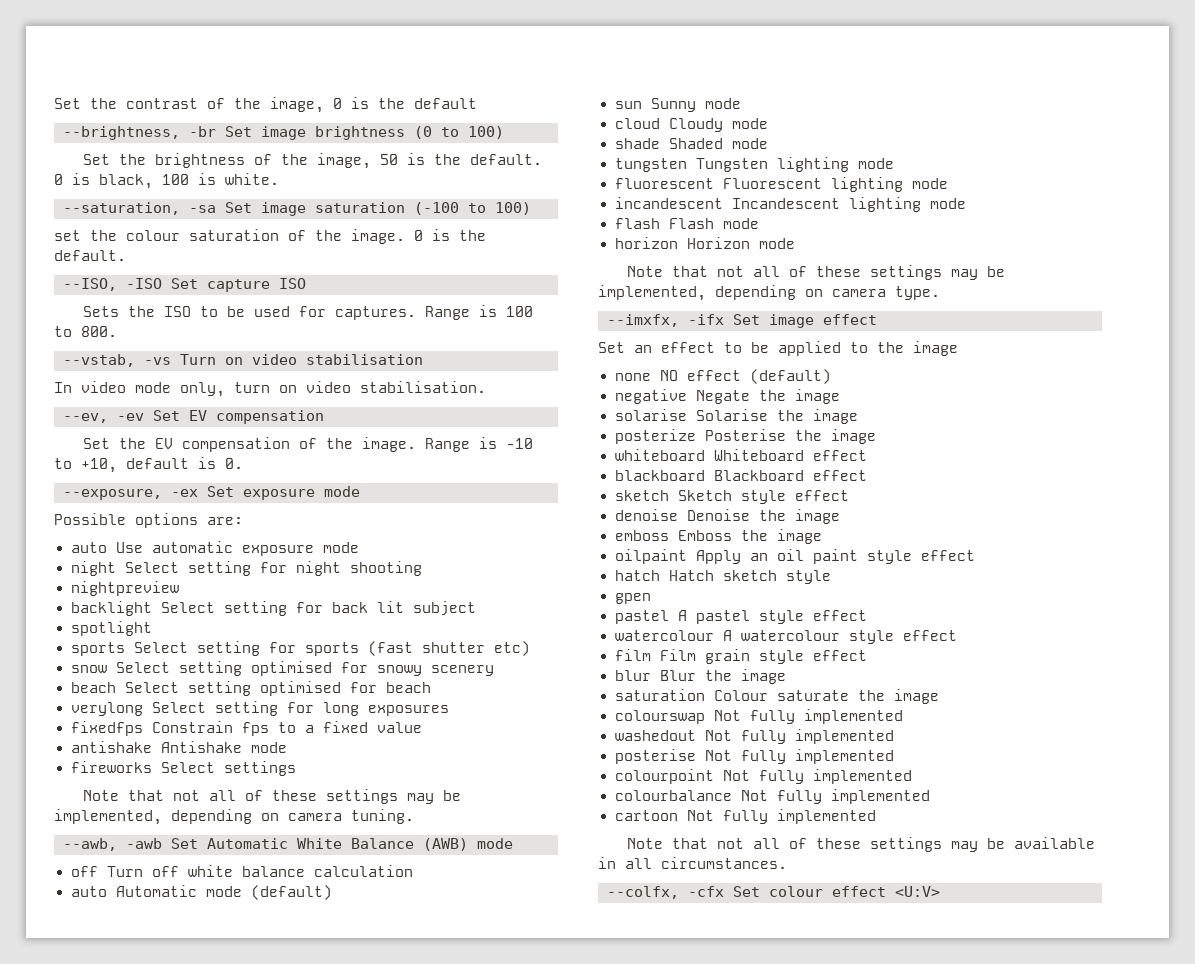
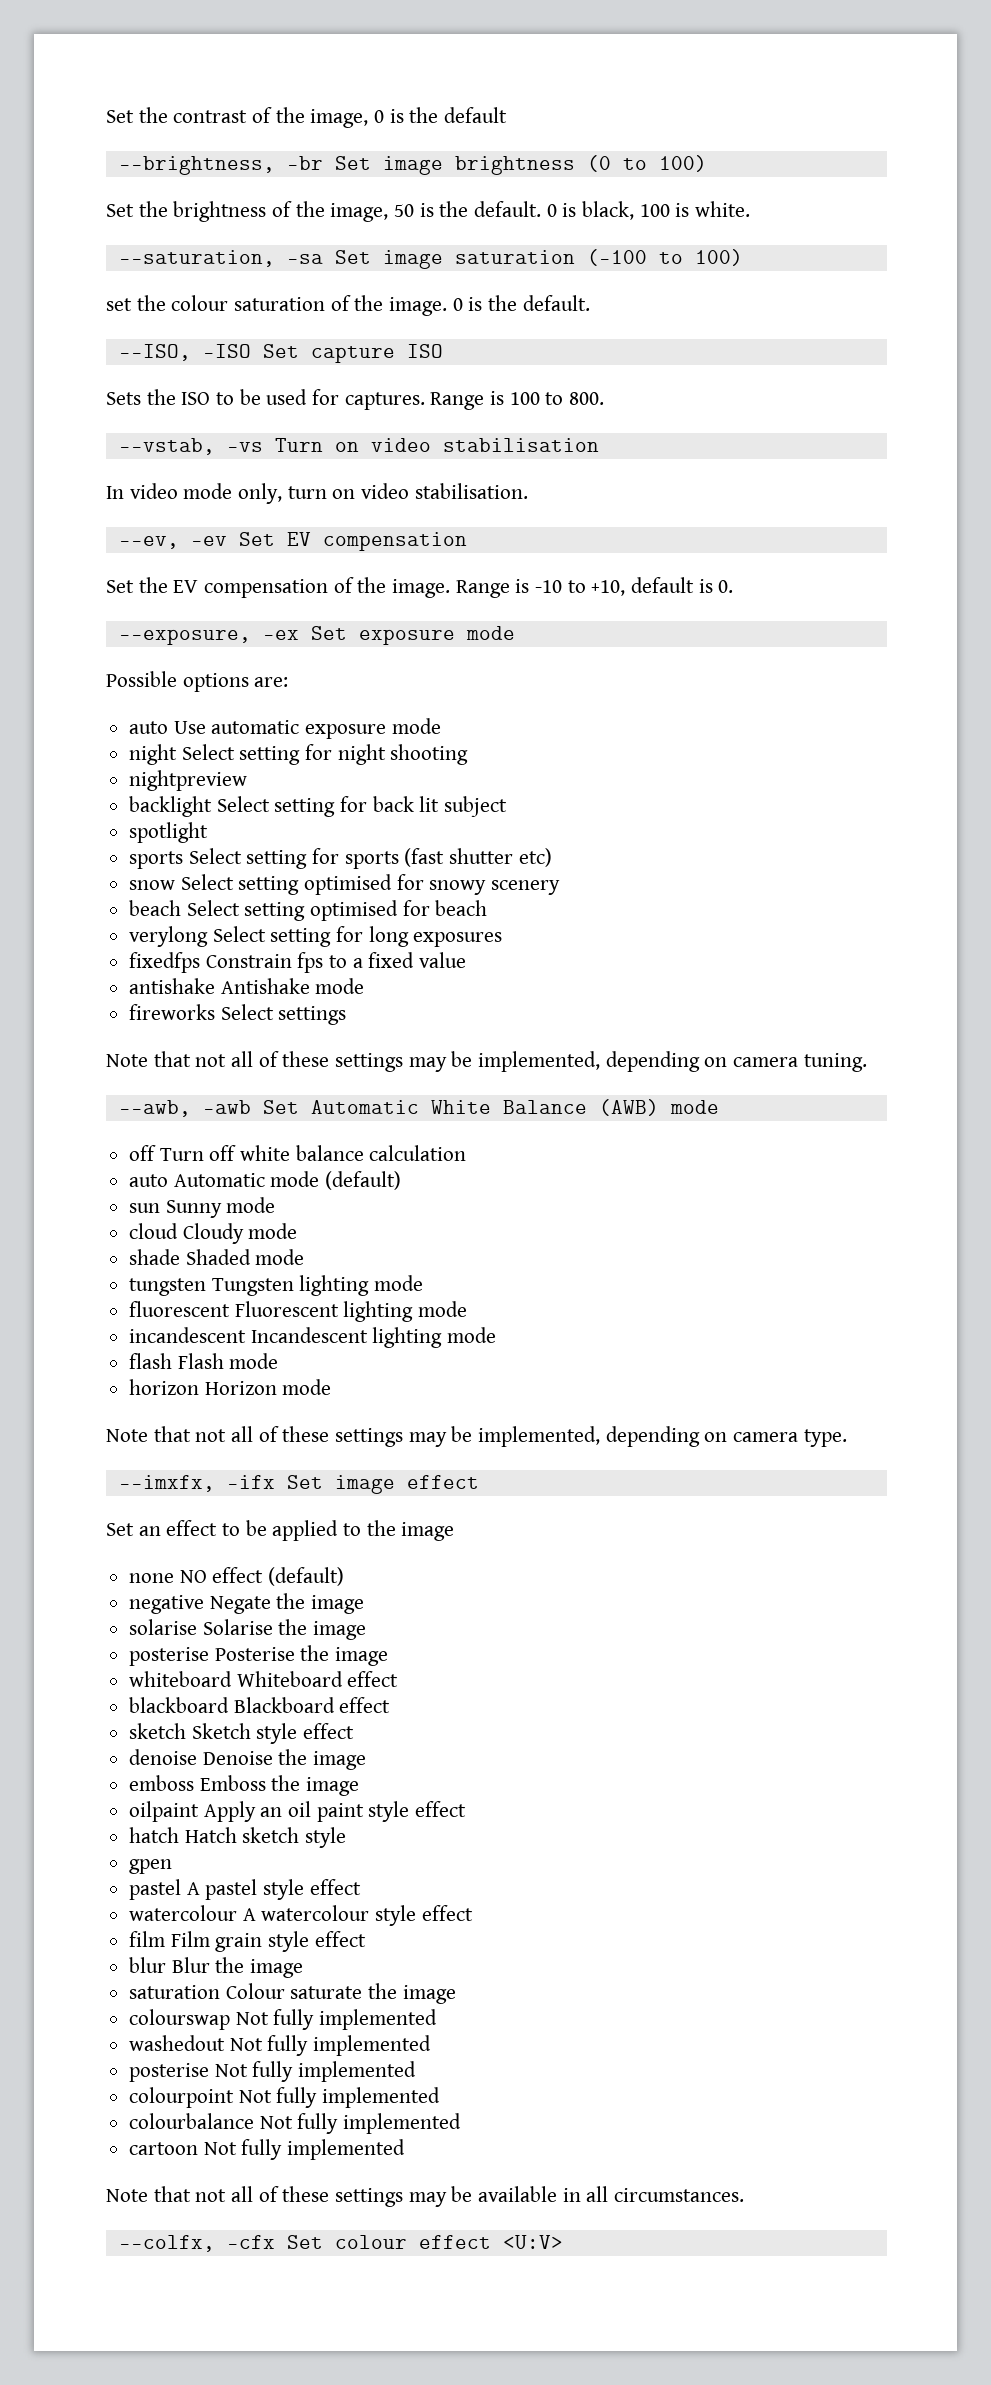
[614,429,696,444] posterize -> [129,1647,210,1666] posterise

